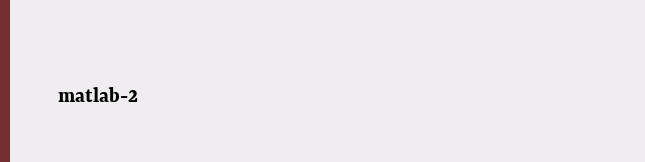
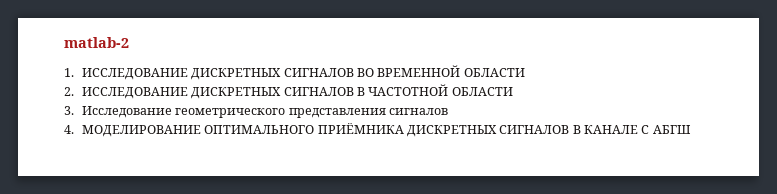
(138, 94) none -> [64,65,525,80] [64,84,513,99] [64,106,448,118] [64,123,691,137] // 1. ИССЛЕДОВАНИЕ ДИСКРЕТНЫХ СИГНАЛОВ ВО ВРЕМЕННОЙ ОБЛАСТИ // 2. ИССЛЕДОВАНИЕ ДИСКРЕТНЫХ СИГНАЛОВ В ЧАСТОТНОЙ ОБЛАСТИ // 3. Исследование геометрического представления сигналов // 4. МОДЕЛИРОВАНИЕ ОПТИМАЛЬНОГО ПРИЁМНИКА ДИСКРЕТНЫХ СИГНАЛОВ В КАНАЛЕ С АБГШ

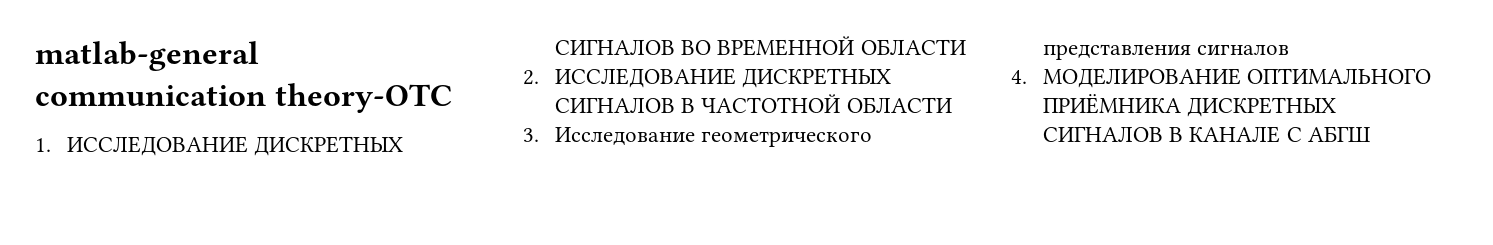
[64,37,129,48] matlab-2 -> [35,41,259,71] [35,83,453,113] matlab-general communication theory-OTC

